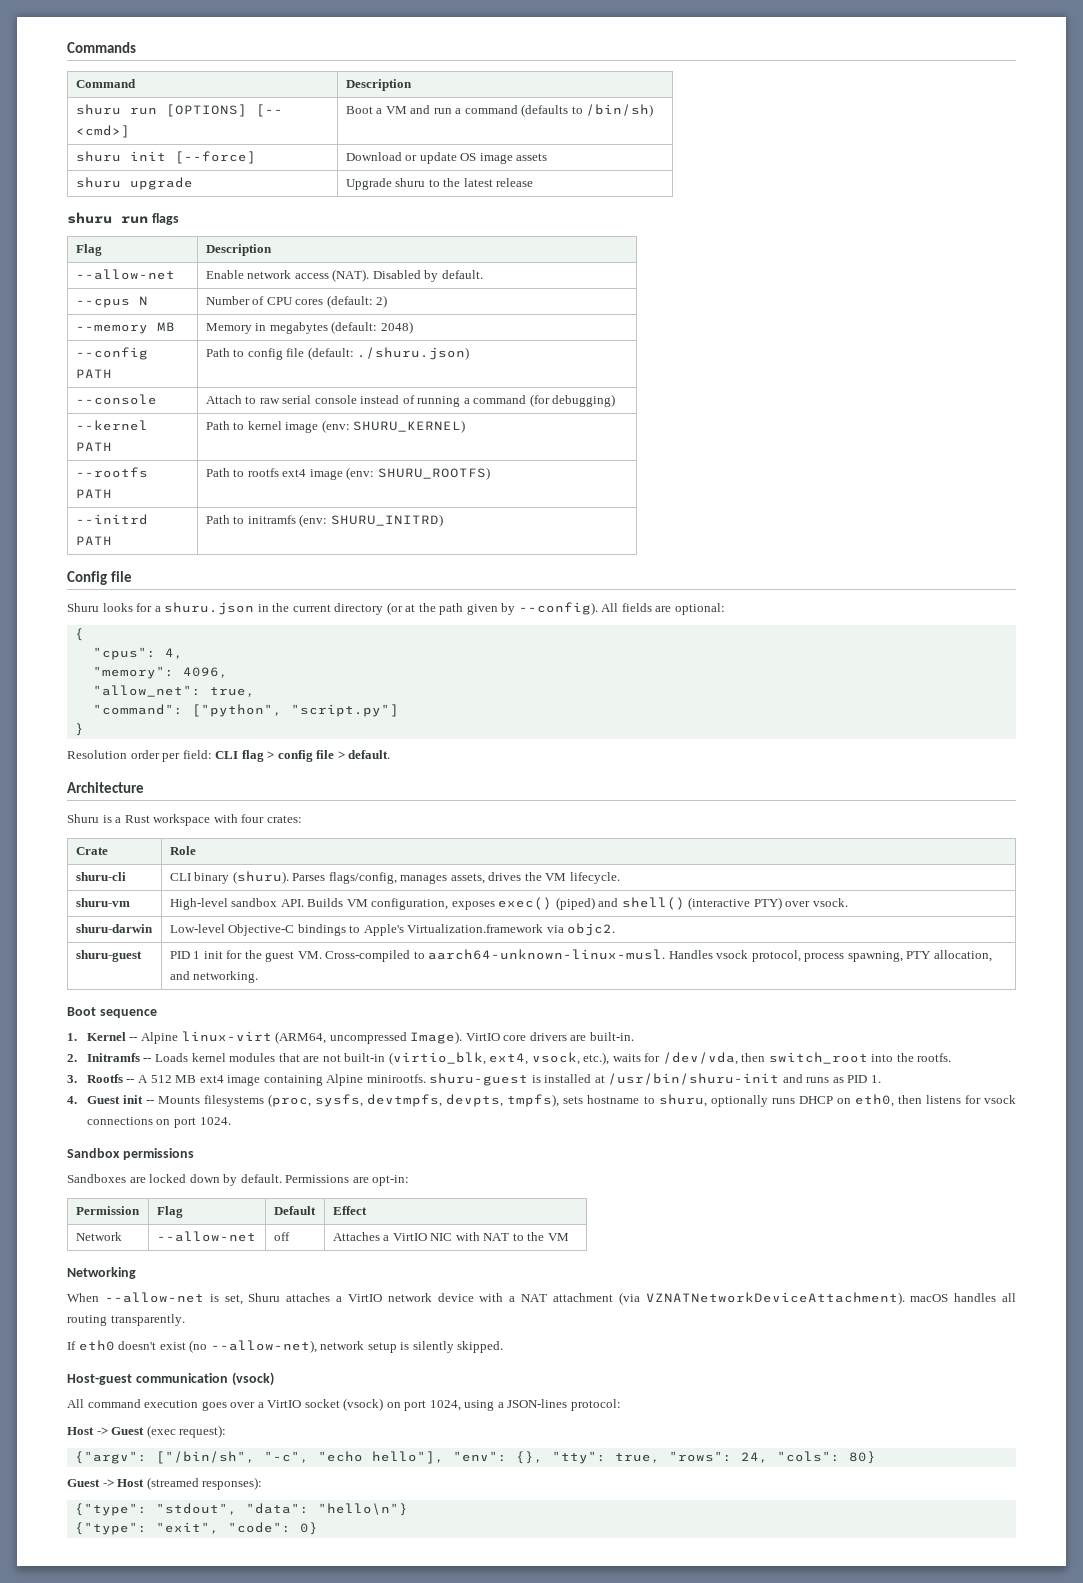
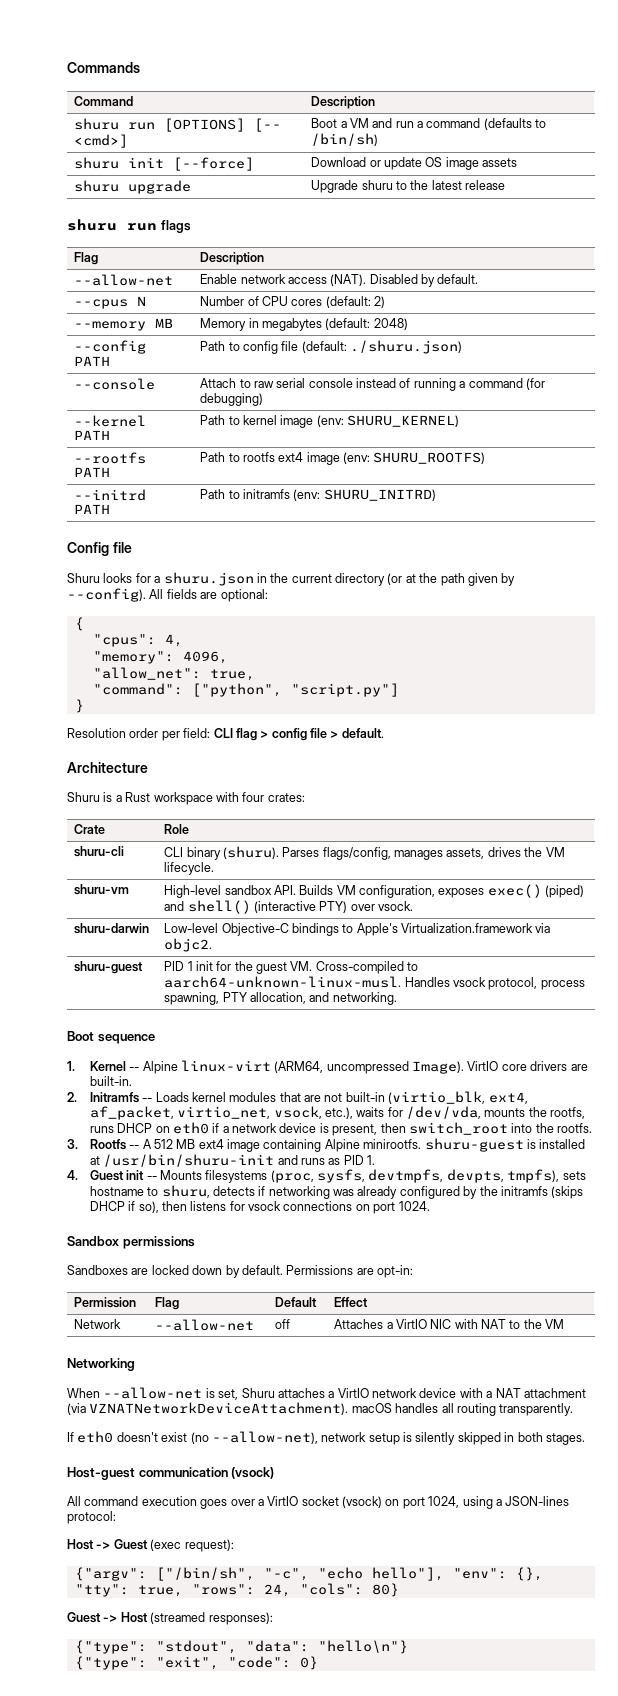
(529, 1059) none -> [89,1106,271,1120] af_packet, virtio_net,
(738, 1058) none -> [484,1107,586,1119] [89,1122,378,1136] mounts the rootfs, runs DHCP on eth0 if a network device is present,
[710,1094,894,1107] optionally runs DHCP on eth0, -> [212,1186,584,1199] [89,1201,159,1213] detects if networking was already configured by the initramfs (skips DHCP if so),
[457,1341,504,1353] skipped. -> [457,1432,585,1445] skipped in both stages.

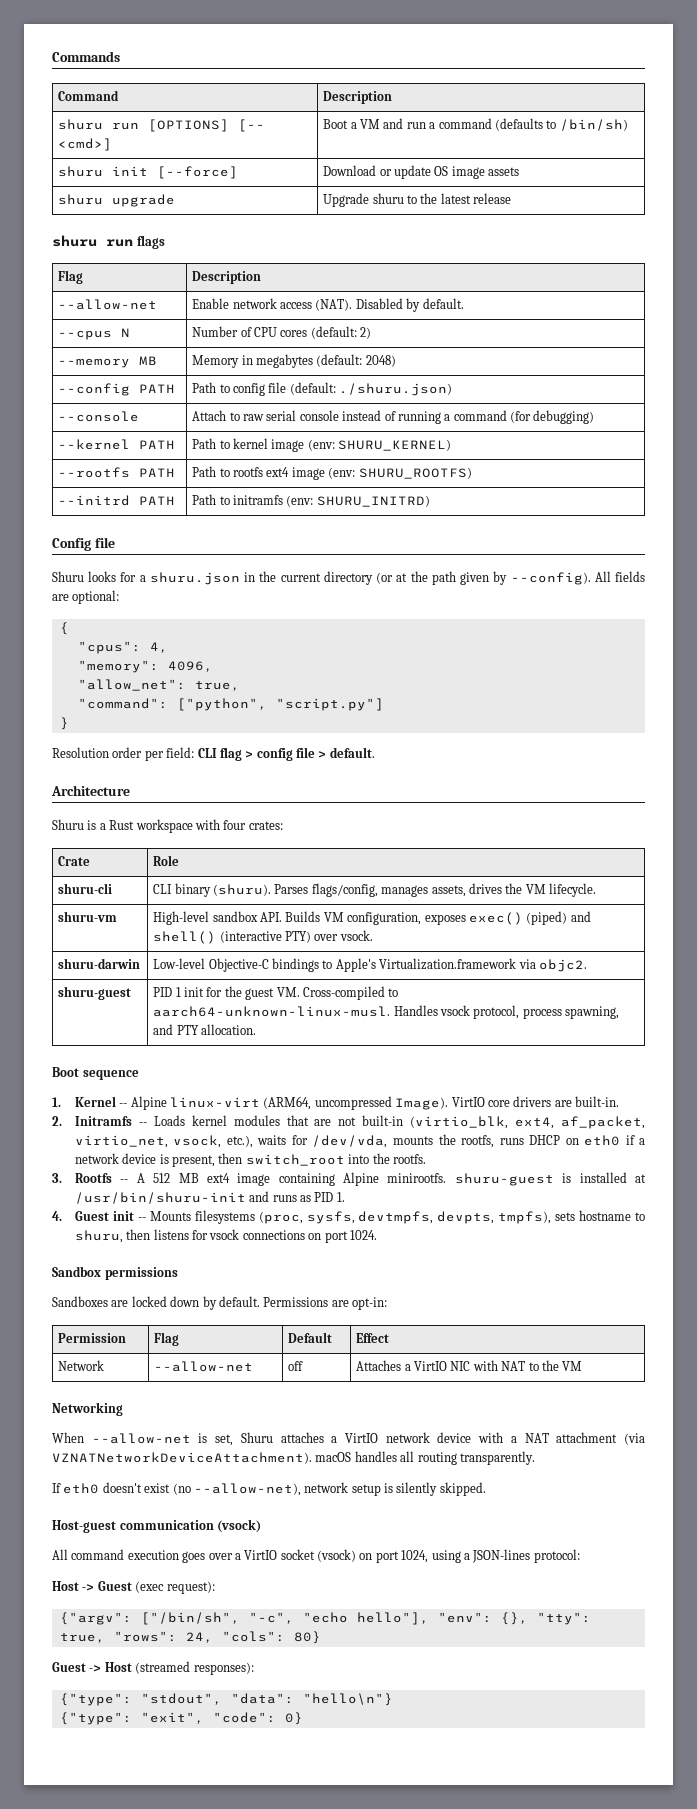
[222,992,397,1005] PTY allocation, and networking. -> [153,1024,257,1035] and PTY allocation.
[212,1186,584,1199] [89,1201,159,1213] detects if networking was already configured by the initramfs (skips DHCP if so), -> (123, 1236) none
[457,1432,585,1445] skipped in both stages. -> [439,1482,486,1496] skipped.

